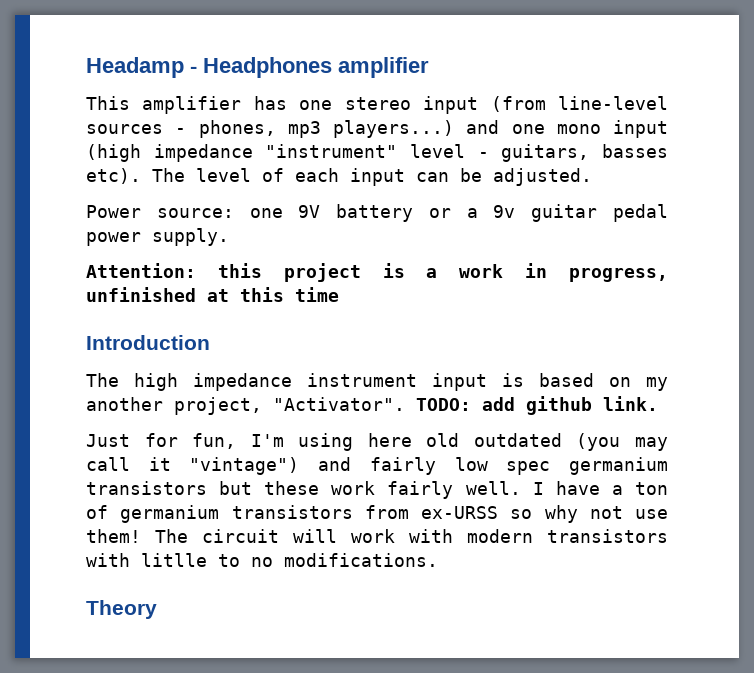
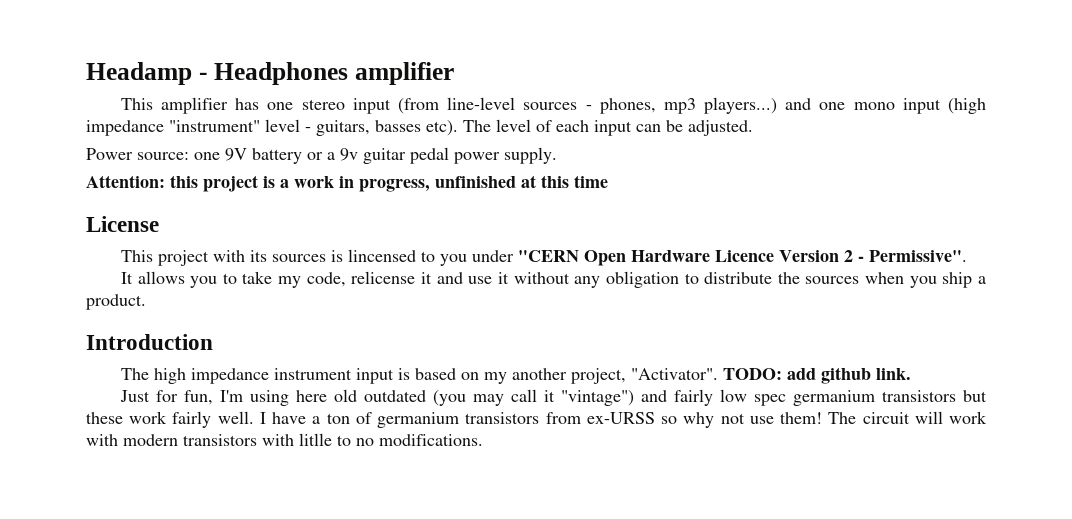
(339, 294) none -> [86,216,159,232] [120,249,967,266] [120,271,986,288] [86,294,146,310] // License // This project with its sources is lincensed to you under "CERN Open Hardware Licence Version 2 - Permissive". // It allows you to take my code, relicense it and use it without any obligation to distribute the sources when you ship a product.
[86,600,157,619] // Theory -> (483, 440) none

